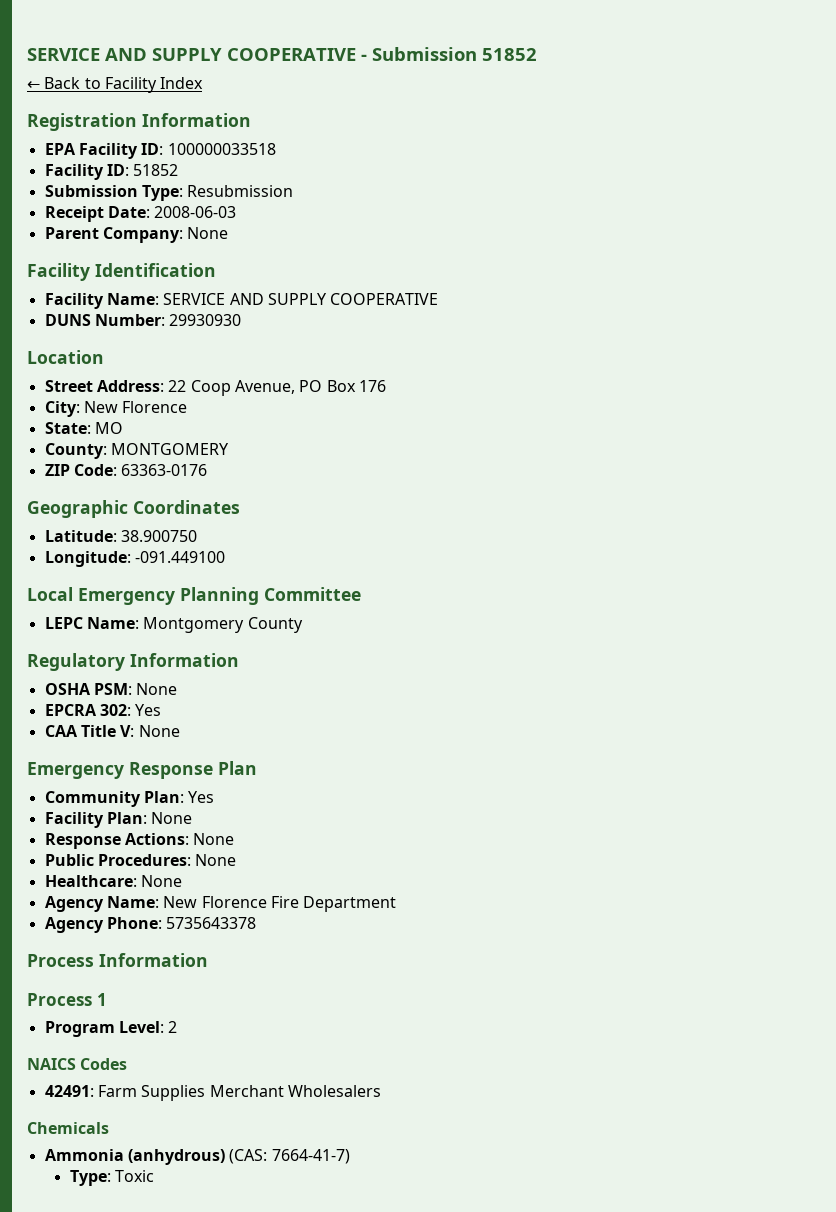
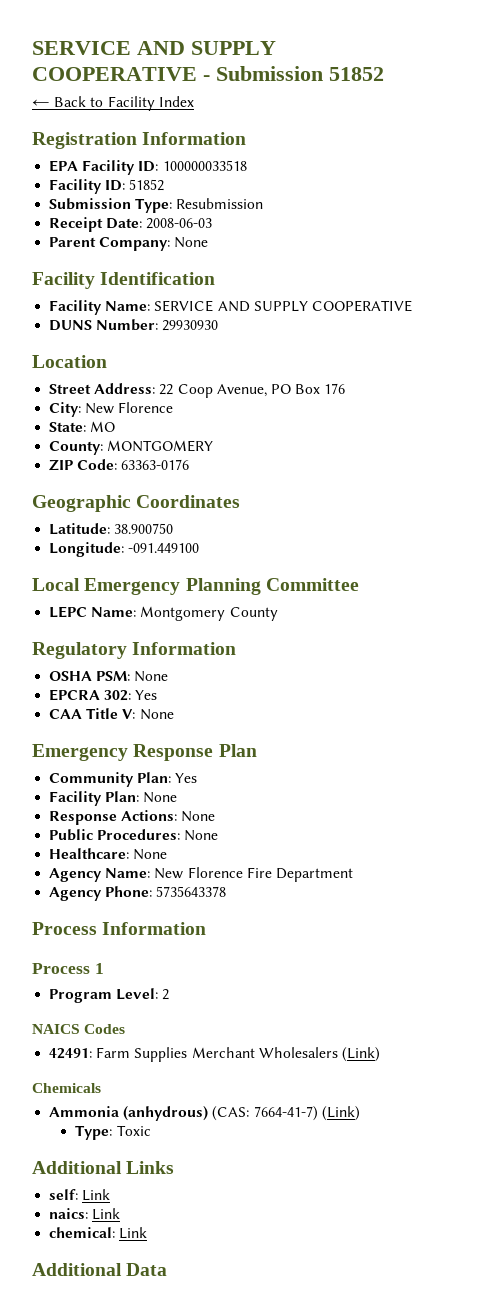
(381, 1091) none -> [341,1047,380,1062] (Link)
(350, 1156) none -> [321,1106,360,1121] (Link)
(155, 1176) none -> [32,1161,175,1174] [49,1189,111,1201] [49,1208,121,1220] [49,1227,148,1239] [32,1263,168,1276] // Additional Links // self: Link // naics: Link // chemical: Link // Additional Data

